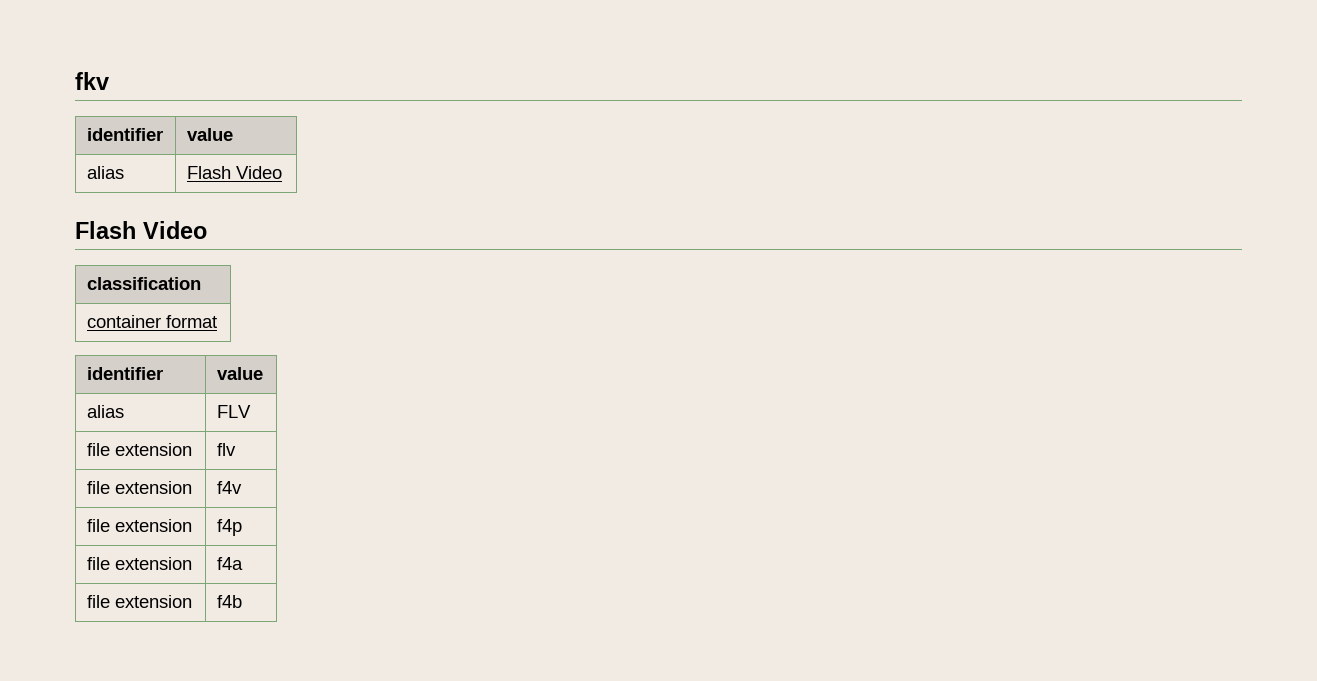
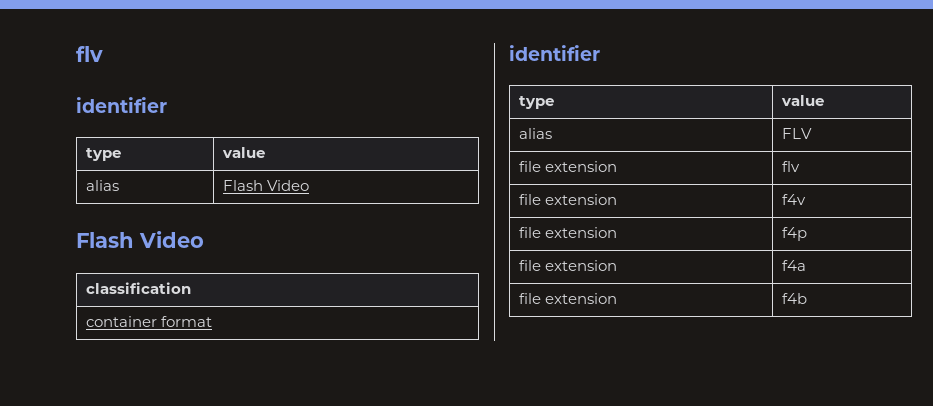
[75,72,109,90] [86,128,163,141] fkv // identifier -> [76,46,103,62] [76,97,167,113] [86,148,122,161] flv // identifier // type
[86,367,163,380] // identifier -> [509,45,600,61] [519,96,555,109] // identifier // type

